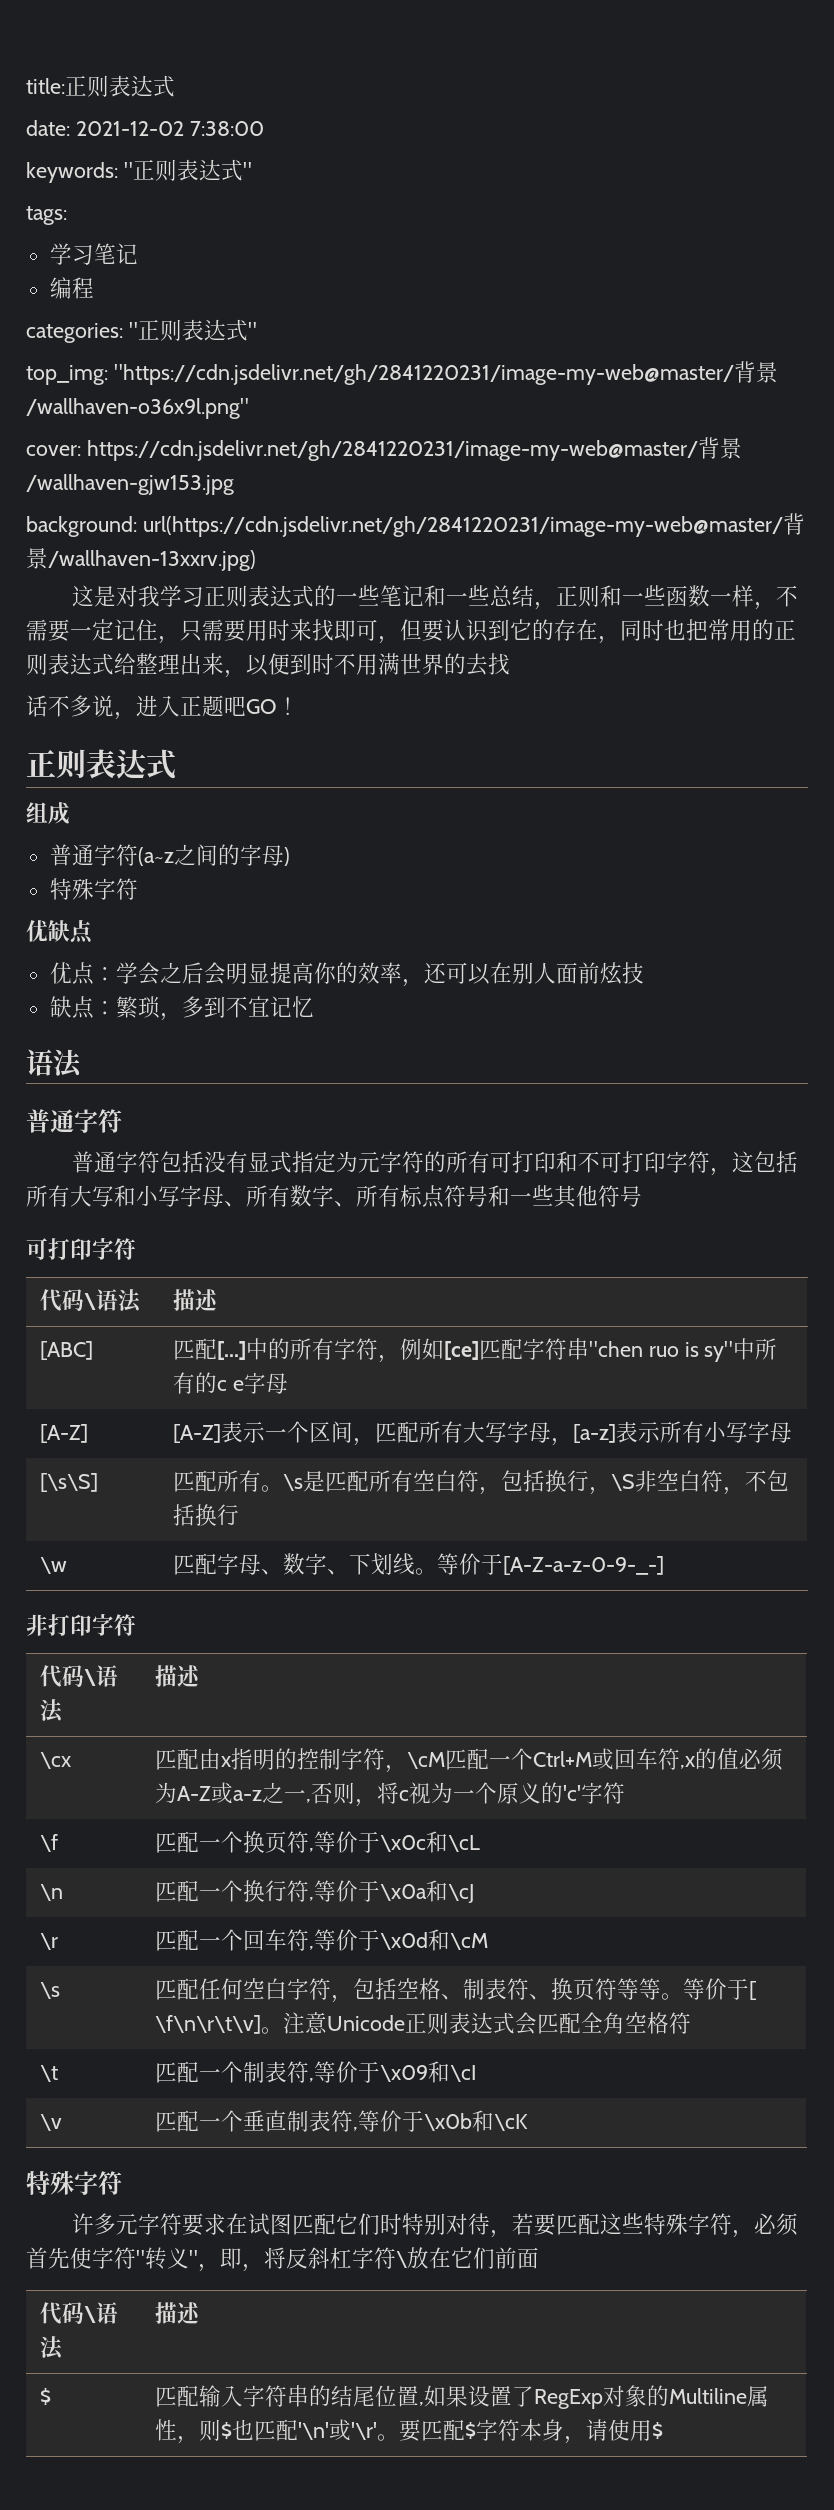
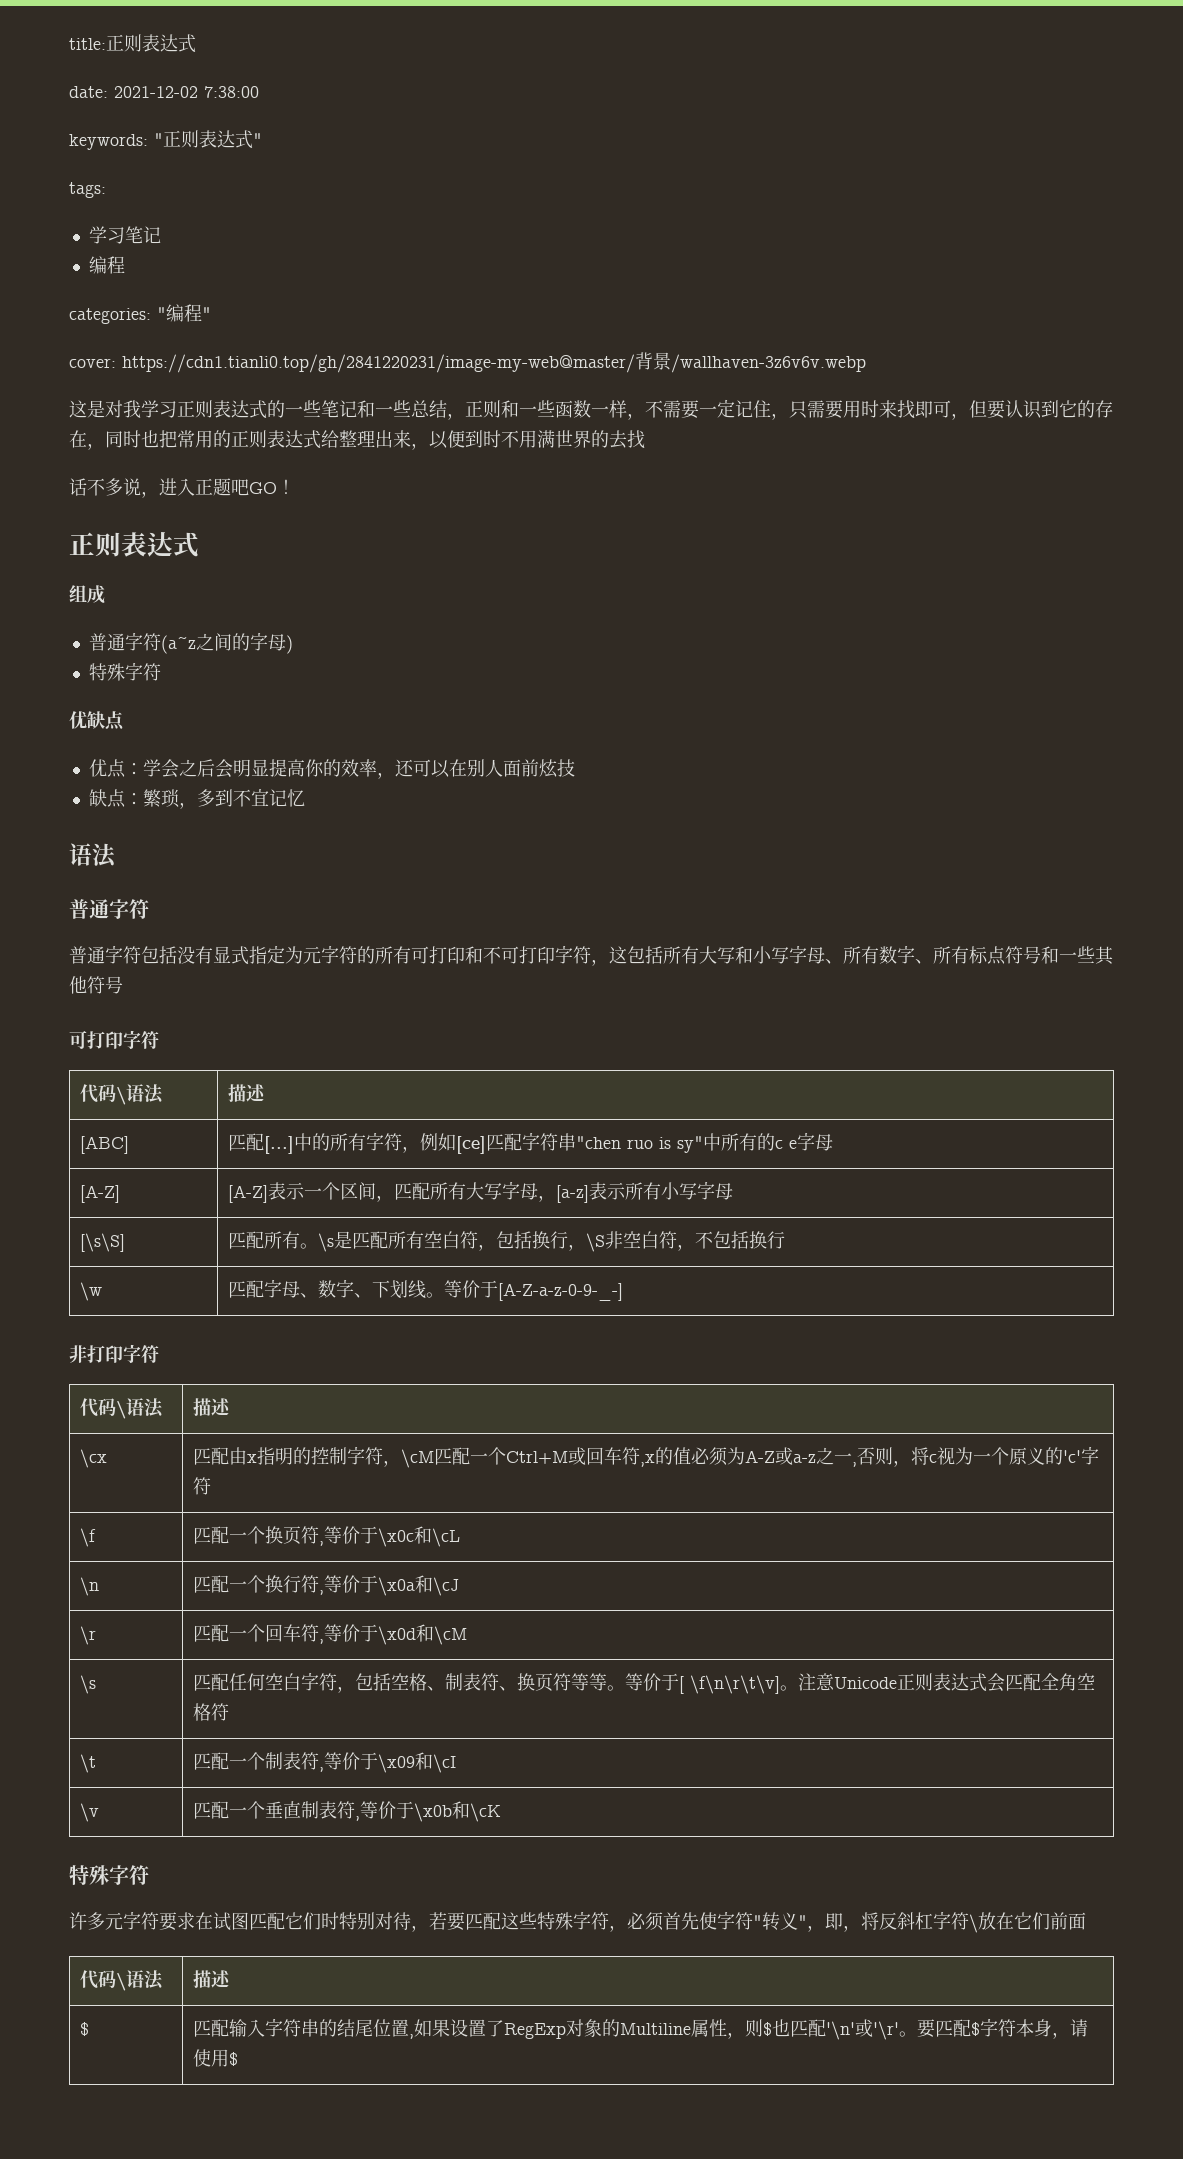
[137,319,257,341] [26,361,778,385] [26,398,249,419] [26,437,742,461] [26,474,234,495] [26,513,805,537] [26,547,256,571] 正则表达式" // top_img: "https://cdn.jsdelivr.net/gh/2841220231/image-my-web@master/背景/wallhaven-o36x9l.png" // cover: https://cdn.jsdelivr.net/gh/2841220231/image-my-web@master/背景/wallhaven-gjw153.jpg // background: url(https://cdn.jsdelivr.net/gh/2841220231/image-my-web@master/背景/wallhaven-13xxrv.jpg) -> [166,304,211,322] [69,352,866,373] 编程" // cover: https://cdn1.tianli0.top/gh/2841220231/image-my-web@master/背景/wallhaven-3z6v6v.webp

